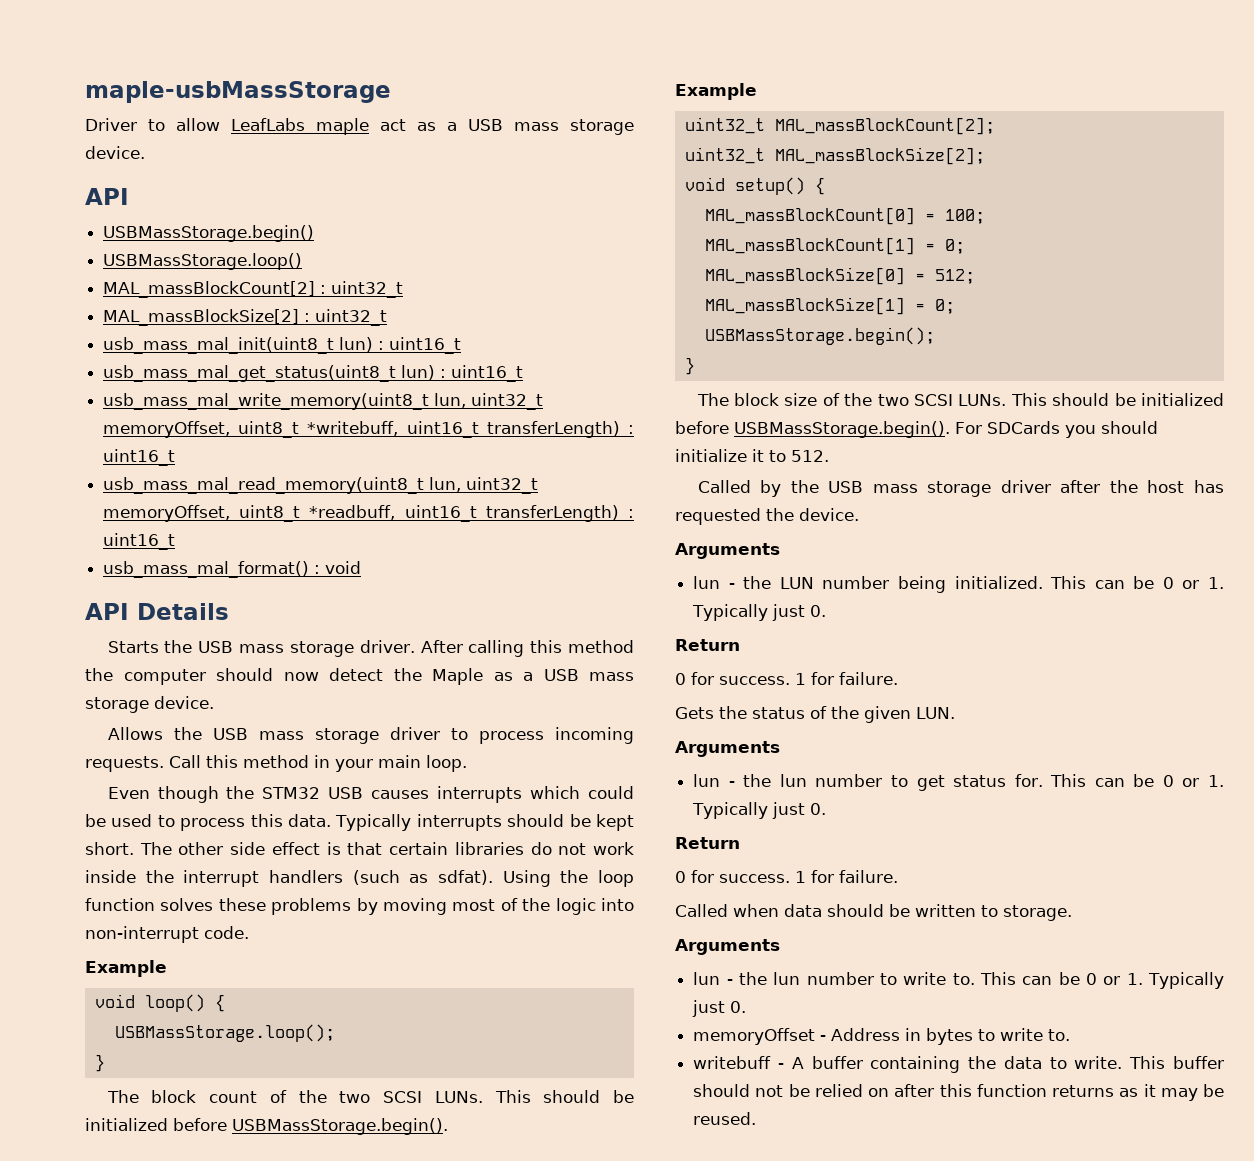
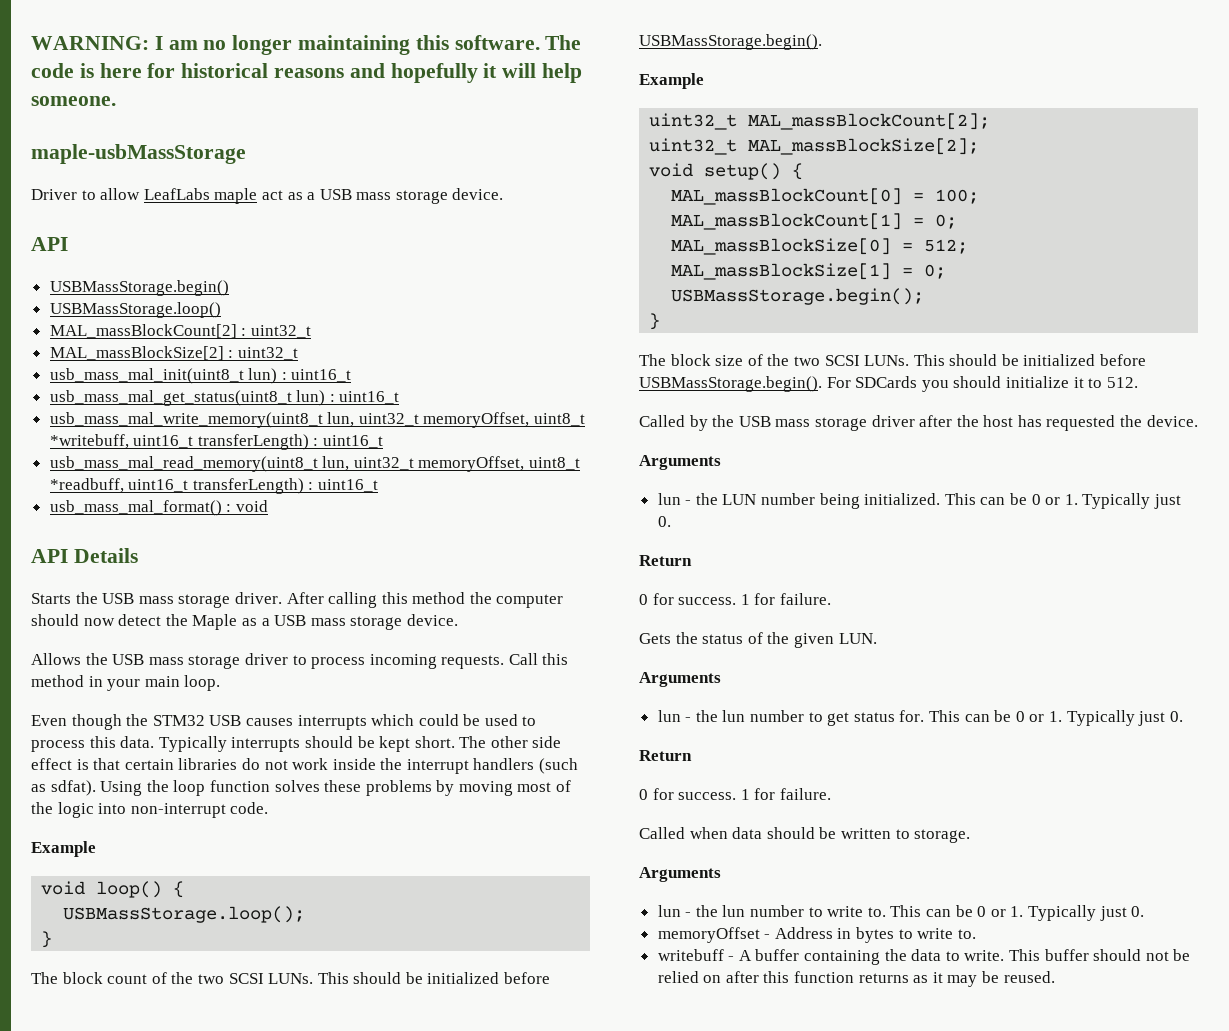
(85, 92) none -> [31,35,582,55] [31,63,583,83] [31,96,116,106] WARNING: I am no longer maintaining this software. The code is here for historical reasons and hopefully it will help someone. //

